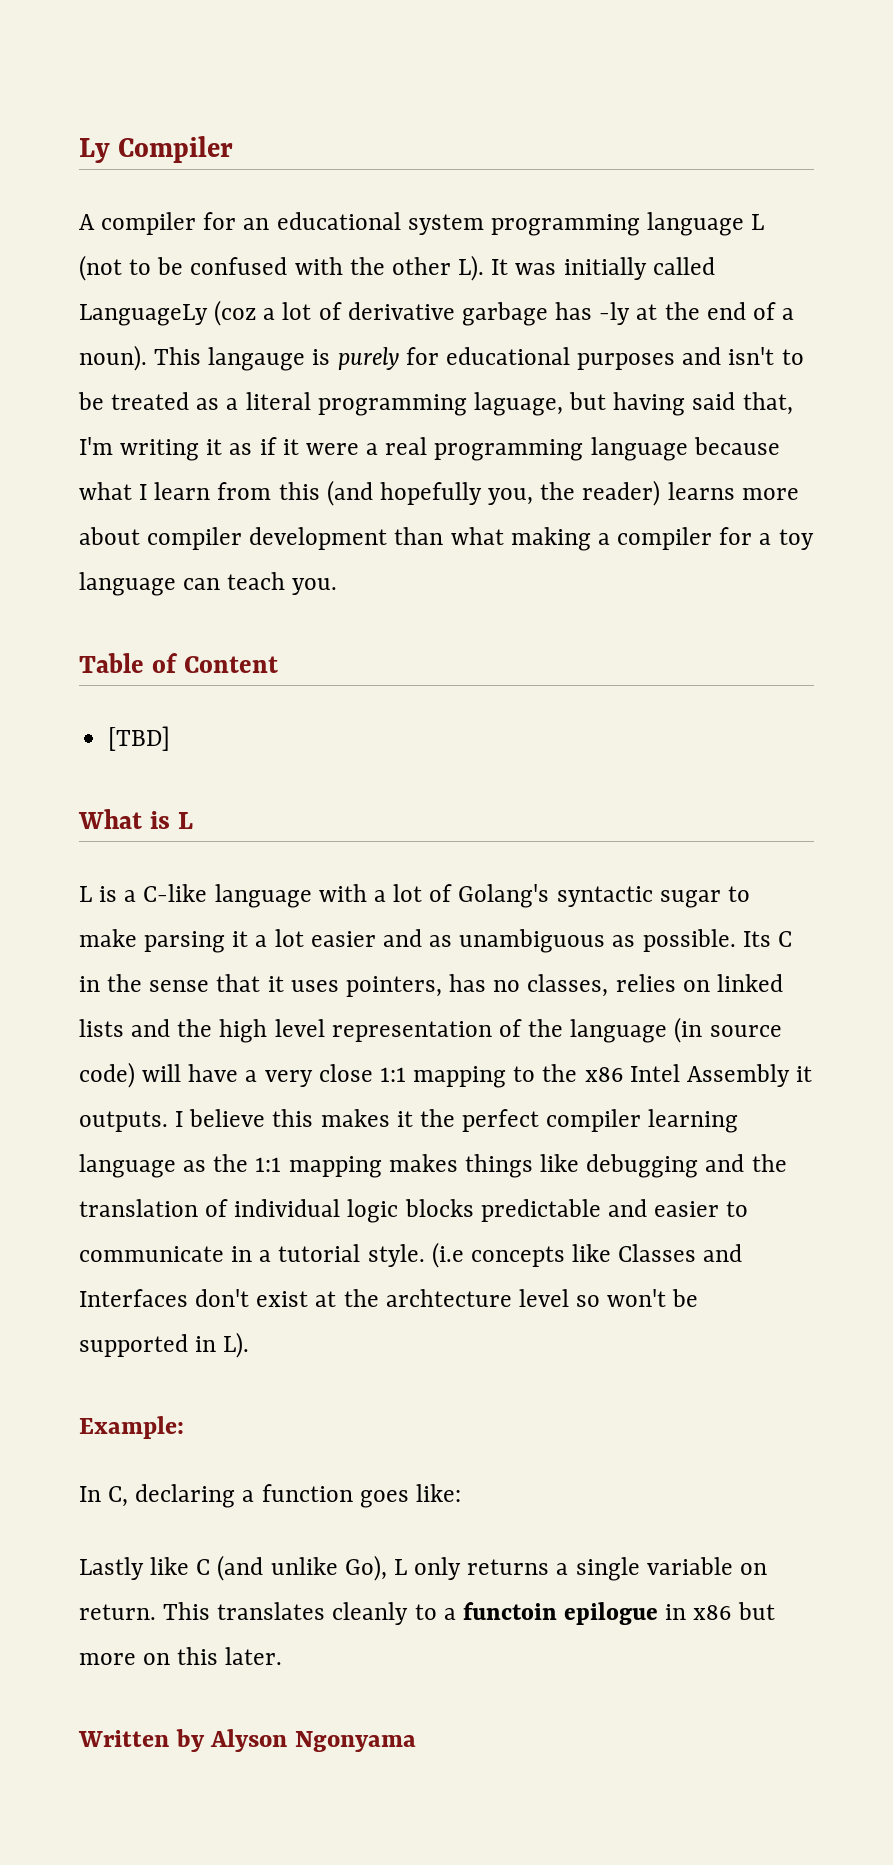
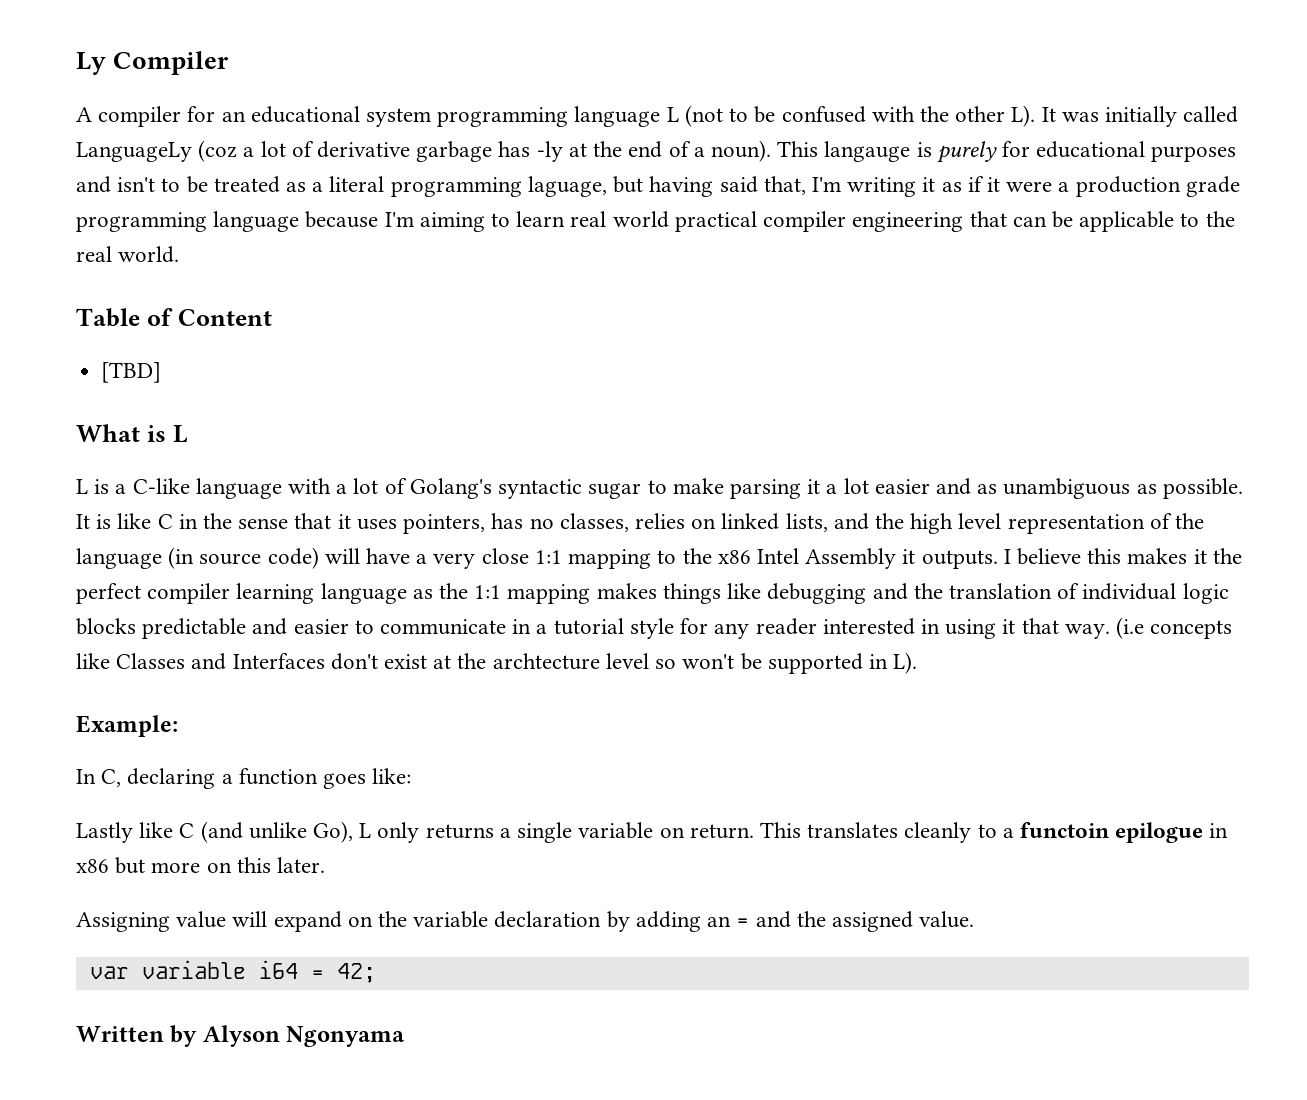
[385,437,428,455] real -> [1075,176,1240,197] production grade
[79,480,799,506] [79,527,814,551] [79,572,338,596] what I learn from this (and hopefully you, the reader) learns more about compiler development than what making a compiler for a toy language can teach you. -> [384,211,1235,232] [76,246,180,263] I'm aiming to learn real world practical compiler engineering that can be applicable to the real world.
[742,931,771,947] Its -> [76,513,152,529] It is like
[79,1019,124,1037] lists -> [785,513,828,532] lists,
[367,1244,425,1267] style. -> [629,618,1110,639] style for any reader interested in using it that way.
(283, 1656) none -> [76,911,975,932] [89,960,376,983] // Assigning value will expand on the variable declaration by adding an = and the assigned value. // var variable i64 = 42;

